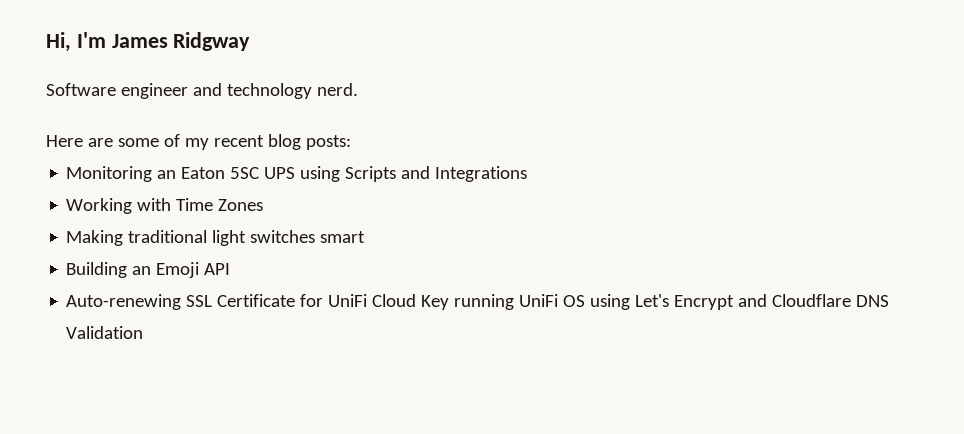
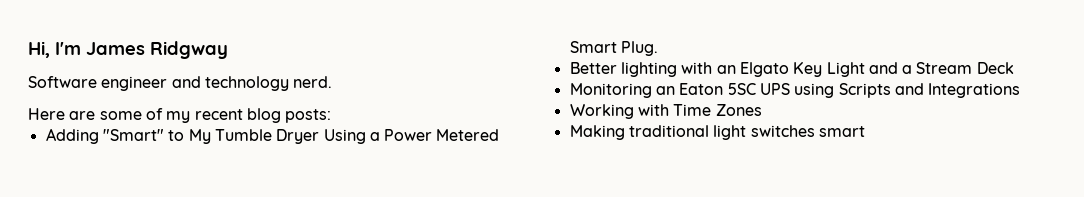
(351, 142) none -> [45,128,500,144] [569,41,658,56] [569,62,1014,77] // Adding "Smart" to My Tumble Dryer Using a Power Metered Smart Plug. // Better lighting with an Elgato Key Light and a Stream Deck
[66,262,231,278] [66,294,890,310] [66,326,144,339] // Building an Emoji API // Auto-renewing SSL Certificate for UniFi Cloud Key running UniFi OS using Let's Encrypt and Cloudflare DNS Validation -> (865, 131) none

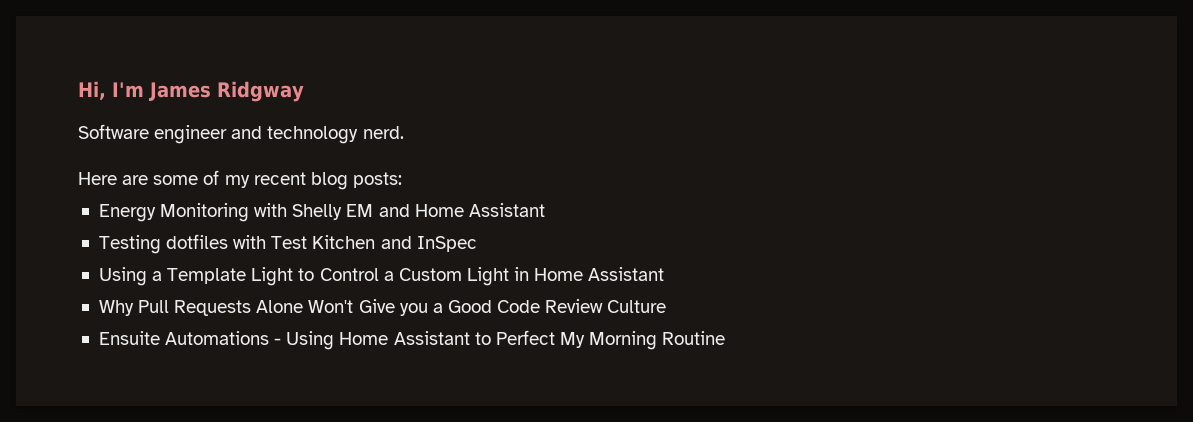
[45,128,500,144] [569,41,658,56] [569,62,1014,77] [569,83,1021,98] [569,104,762,119] [569,125,865,140] Adding "Smart" to My Tumble Dryer Using a Power Metered Smart Plug. // Better lighting with an Elgato Key Light and a Stream Deck // Monitoring an Eaton 5SC UPS using Scripts and Integrations // Working with Time Zones // Making traditional light switches smart -> [98,203,545,222] [98,234,477,254] [98,267,665,286] [98,299,667,316] [98,330,726,350] Energy Monitoring with Shelly EM and Home Assistant // Testing dotfiles with Test Kitchen and InSpec // Using a Template Light to Control a Custom Light in Home Assistant // Why Pull Requests Alone Won't Give you a Good Code Review Culture // Ensuite Automations - Using Home Assistant to Perfect My Morning Routine

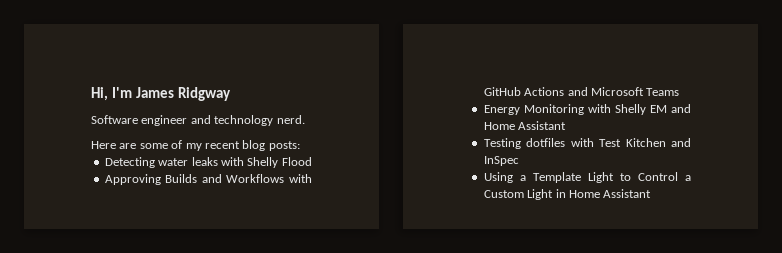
(402, 180) none -> [104,157,312,168] [104,174,312,185] [483,87,680,96] // Detecting water leaks with Shelly Flood // Approving Builds and Workflows with GitHub Actions and Microsoft Teams
[98,299,667,316] [98,330,726,350] // Why Pull Requests Alone Won't Give you a Good Code Review Culture // Ensuite Automations - Using Home Assistant to Perfect My Morning Routine -> (652, 193) none

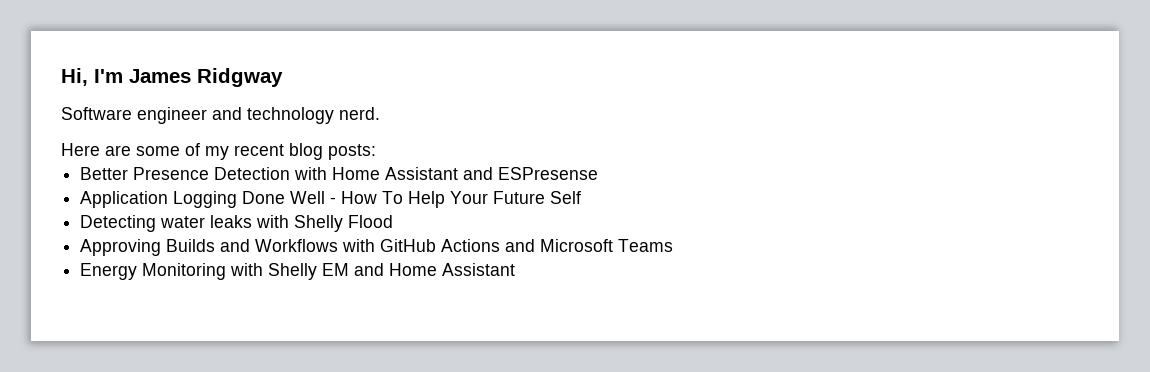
(300, 146) none -> [80,167,599,180] [80,191,582,208] // Better Presence Detection with Home Assistant and ESPresense // Application Logging Done Well - How To Help Your Future Self
[483,138,691,149] [483,156,519,166] [483,172,691,183] [483,189,652,200] // Testing dotfiles with Test Kitchen and InSpec // Using a Template Light to Control a Custom Light in Home Assistant -> (516, 269) none

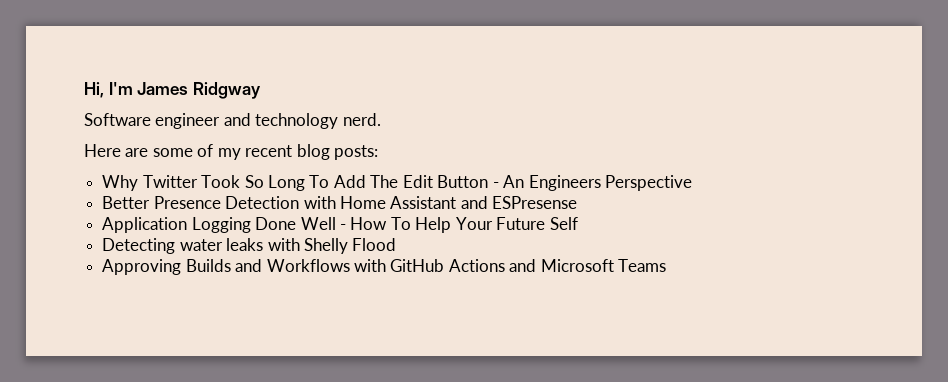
(376, 152) none -> [102,175,693,191] // Why Twitter Took So Long To Add The Edit Button - An Engineers Perspective
[80,263,516,280] // Energy Monitoring with Shelly EM and Home Assistant -> (667, 265) none

